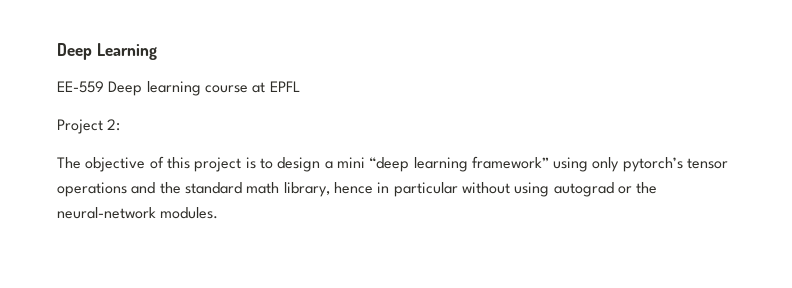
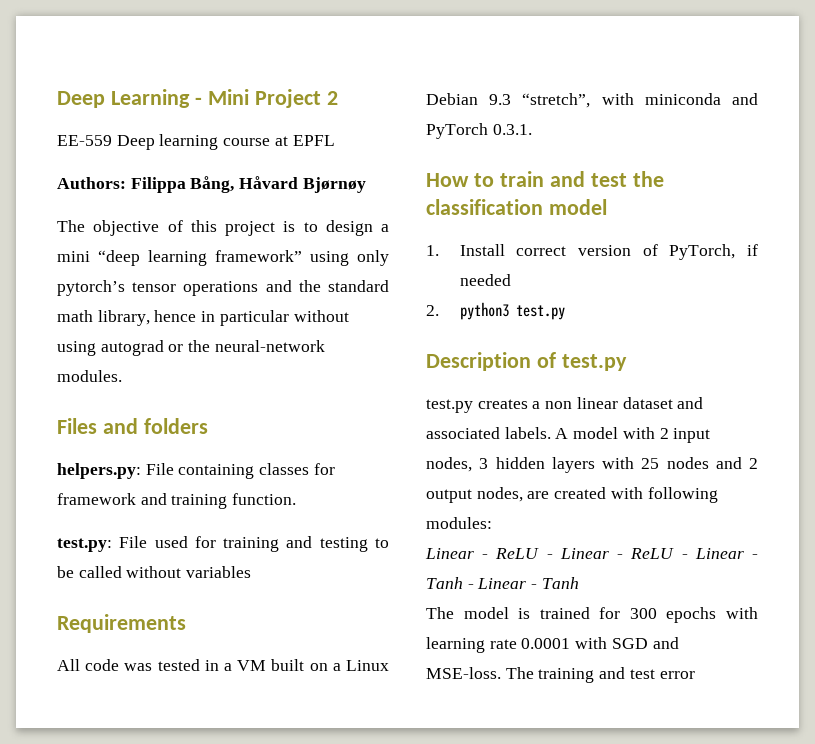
(157, 51) none -> [194,89,338,108] - Mini Project 2
[57,119,121,134] Project 2: -> [57,176,366,193] Authors: Filippa Bång, Håvard Bjørnøy
(219, 213) none -> [57,418,208,434] [57,463,335,479] [57,493,297,509] [57,536,389,552] [57,566,252,578] [57,614,186,633] [57,659,389,671] [426,93,758,108] [426,123,532,139] [426,171,664,187] [426,199,607,215] [426,244,758,260] [459,274,511,286] [426,302,565,320] [426,352,627,371] [426,397,704,413] [426,427,711,443] [426,457,758,473] [426,487,718,503] [426,517,492,529] [425,548,758,559] [426,577,579,589] [426,607,758,623] [426,637,679,653] [426,667,695,683] // Files and folders // helpers.py: File containing classes for framework and training function. // test.py: File used for training and testing to be called without variables // Requirements // All code was tested in a VM built on a Linux Debian 9.3 “stretch”, with miniconda and PyTorch 0.3.1. // How to train and test the classification model // 1. Install correct version of PyTorch, if needed // 2. python3 test.py // Description of test.py // test.py creates a non linear dataset and associated labels. A model with 2 input nodes, 3 hidden layers with 25 nodes and 2 output nodes, are created with following modules: // Linear - ReLU - Linear - ReLU - Linear - Tanh - Linear - Tanh // The model is trained for 300 epochs with learning rate 0.0001 with SGD and MSE-loss. The training and test error

